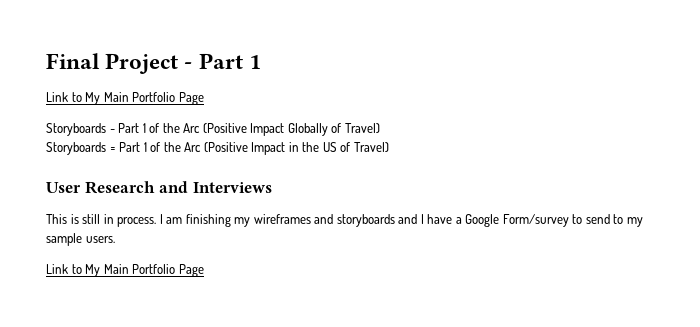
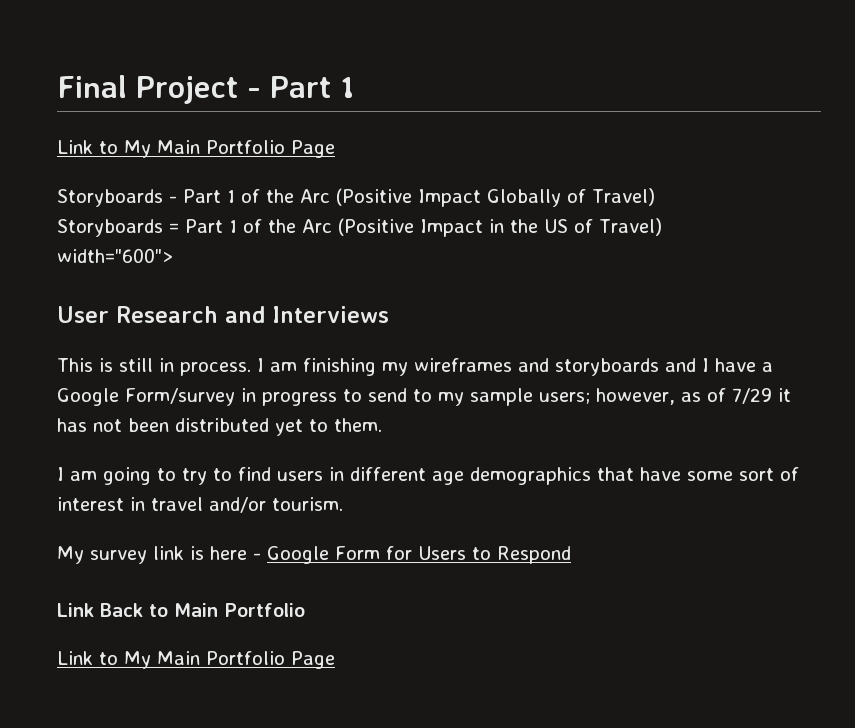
(389, 147) none -> [57,248,173,263] // width="600">
(569, 220) none -> [241,388,337,406] in progress
[85,236,115,243] users. -> [539,388,791,405] [57,418,382,436] [57,467,799,485] [57,497,343,513] [57,546,571,564] [57,603,305,617] users; however, as of 7/29 it has not been distributed yet to them. // I am going to try to find users in different age demographics that have some sort of interest in travel and/or tourism. // My survey link is here - Google Form for Users to Respond // Link Back to Main Portfolio

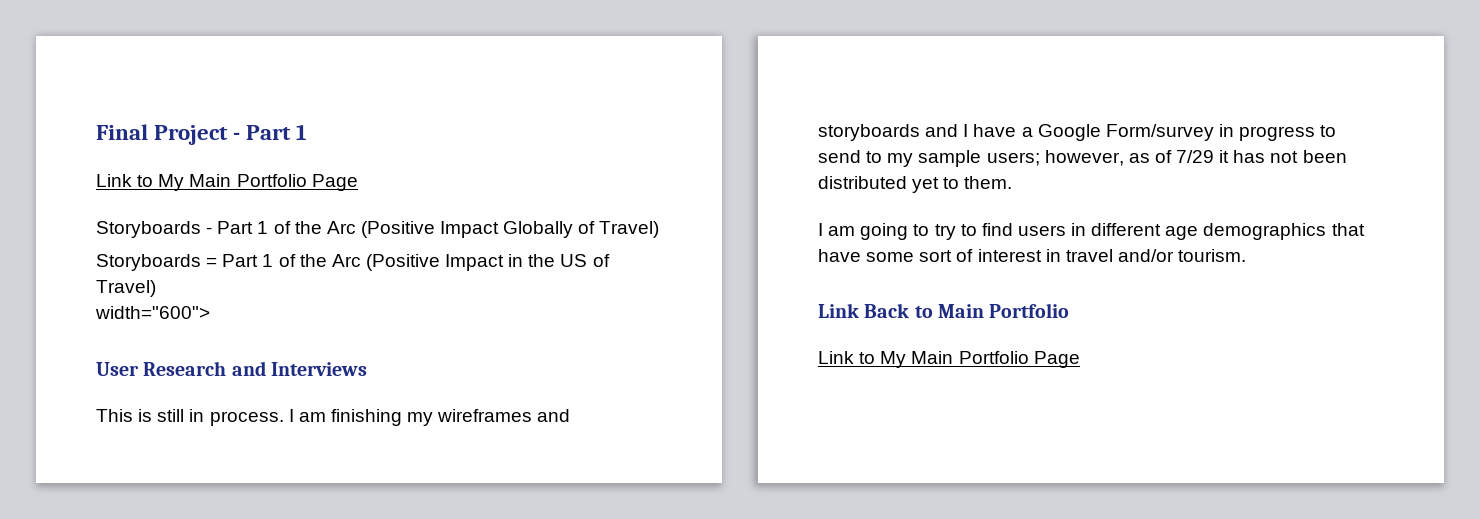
[57,546,571,564] // My survey link is here - Google Form for Users to Respond -> (1247, 255) none

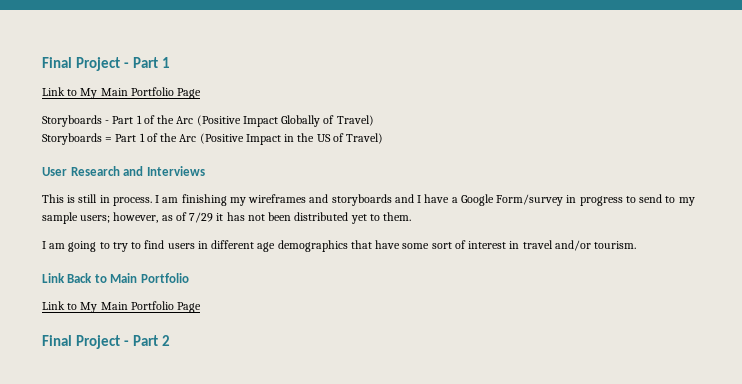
[95,306,210,319] // width="600"> -> (384, 138) none
(1080, 359) none -> [42,335,170,349] // Final Project - Part 2

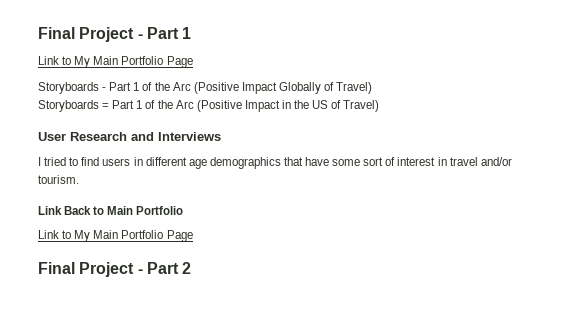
[42,194,695,206] [42,212,412,224] [42,241,128,252] This is still in process. I am finishing my wireframes and storyboards and I have a Google Form/survey in progress to send to my sample users; however, as of 7/29 it has not been distributed yet to them. // I am going to try -> [38,157,67,166] I tried

